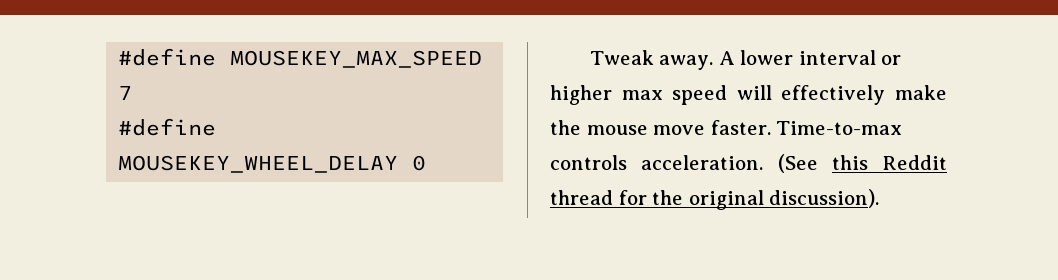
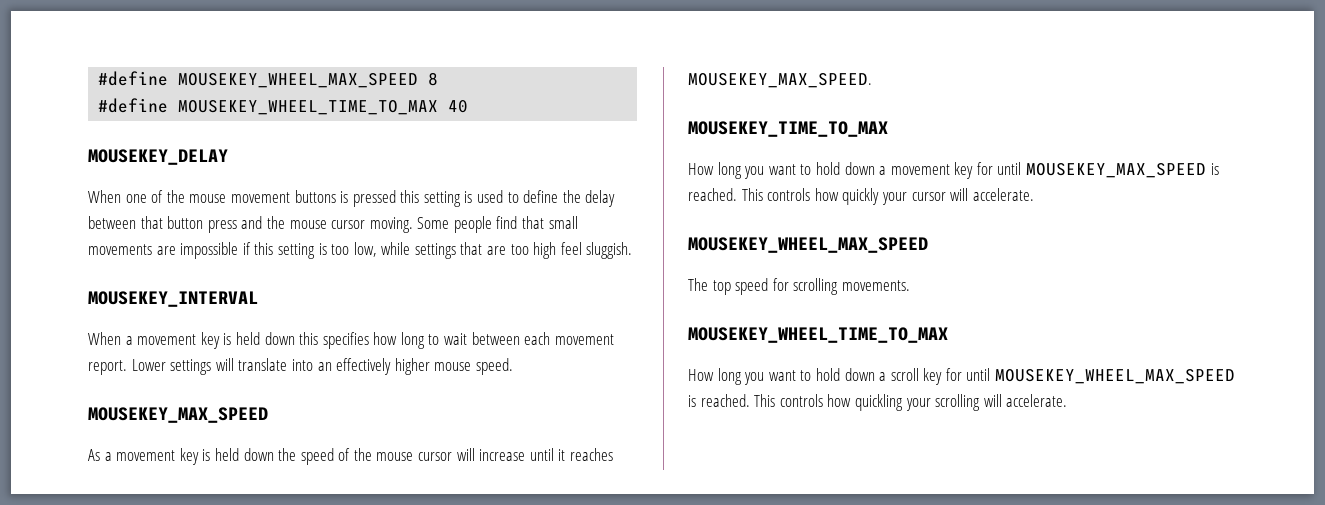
[118,48,483,68] [118,86,133,100] [118,118,217,136] [118,155,427,173] [589,50,902,70] [550,85,947,105] [550,120,903,135] [550,154,947,173] [550,189,880,210] #define MOUSEKEY_MAX_SPEED 7 // #define MOUSEKEY_WHEEL_DELAY 0 // Tweak away. A lower interval or higher max speed will effectively make the mouse move faster. Time-to-max controls acceleration. (See this Reddit thread for the original discussion). -> [98,71,439,88] [98,98,469,115] [88,149,228,165] [88,190,616,207] [88,216,578,233] [88,242,633,259] [88,291,258,307] [88,332,614,349] [88,358,513,375] [88,407,268,423] [88,448,614,465] [688,73,872,88] [688,121,888,137] [688,162,1219,179] [688,188,1034,205] [688,237,928,253] [688,278,910,295] [688,327,948,343] [688,368,1236,385] [688,394,1068,411] #define MOUSEKEY_WHEEL_MAX_SPEED 8 // #define MOUSEKEY_WHEEL_TIME_TO_MAX 40 // MOUSEKEY_DELAY // When one of the mouse movement buttons is pressed this setting is used to define the delay between that button press and the mouse cursor moving. Some people find that small movements are impossible if this setting is too low, while settings that are too high feel sluggish. // MOUSEKEY_INTERVAL // When a movement key is held down this specifies how long to wait between each movement report. Lower settings will translate into an effectively higher mouse speed. // MOUSEKEY_MAX_SPEED // As a movement key is held down the speed of the mouse cursor will increase until it reaches MOUSEKEY_MAX_SPEED. // MOUSEKEY_TIME_TO_MAX // How long you want to hold down a movement key for until MOUSEKEY_MAX_SPEED is reached. This controls how quickly your cursor will accelerate. // MOUSEKEY_WHEEL_MAX_SPEED // The top speed for scrolling movements. // MOUSEKEY_WHEEL_TIME_TO_MAX // How long you want to hold down a scroll key for until MOUSEKEY_WHEEL_MAX_SPEED is reached. This controls how quickling your scrolling will accelerate.

